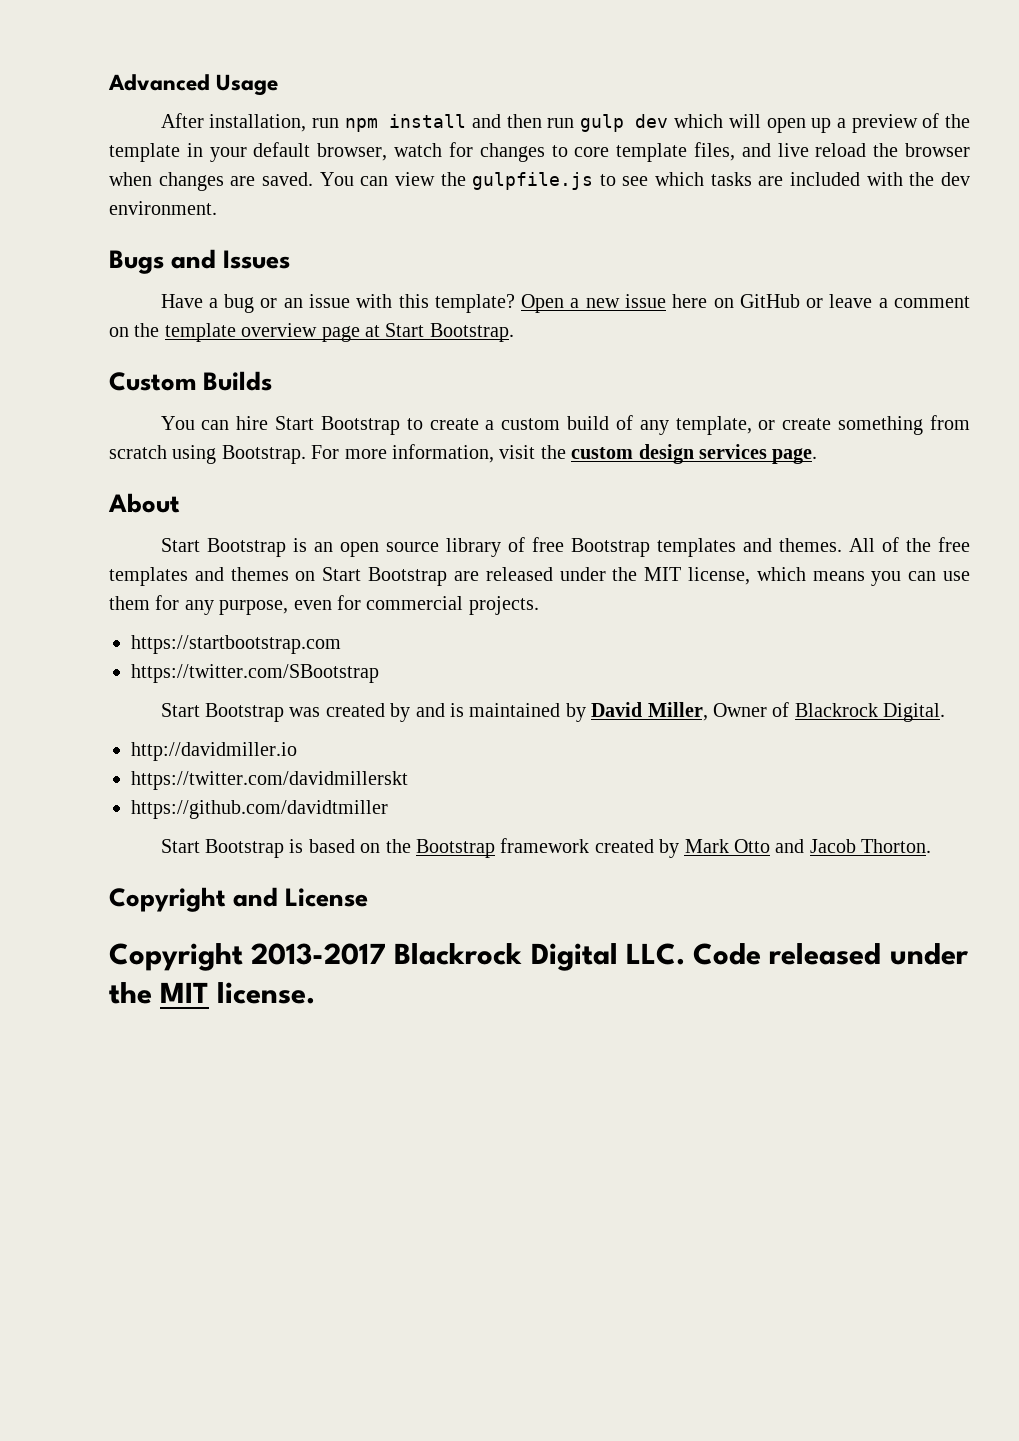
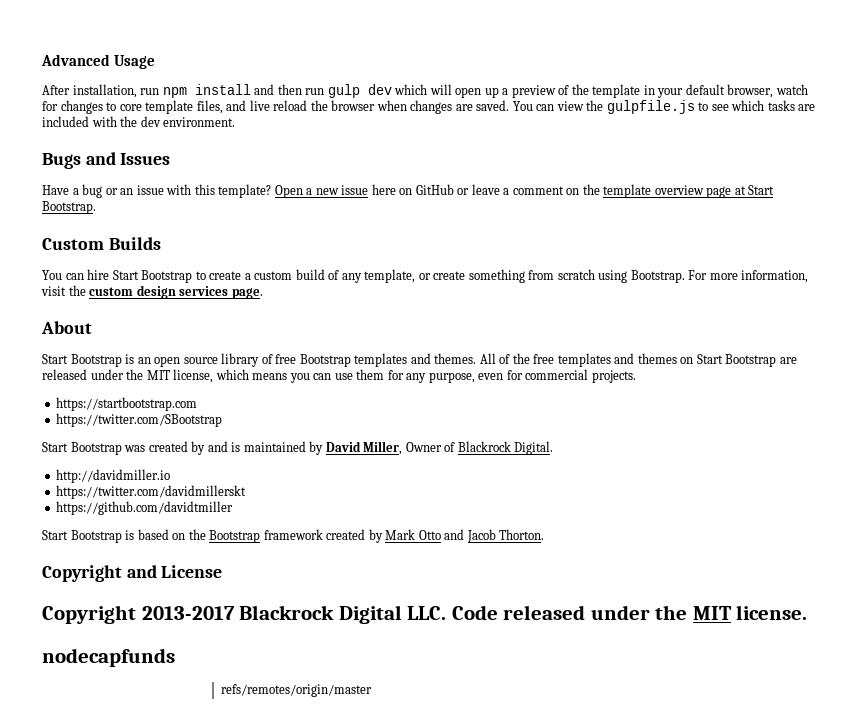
(316, 993) none -> [42,648,175,667] [221,684,373,697] // nodecapfunds // refs/remotes/origin/master

